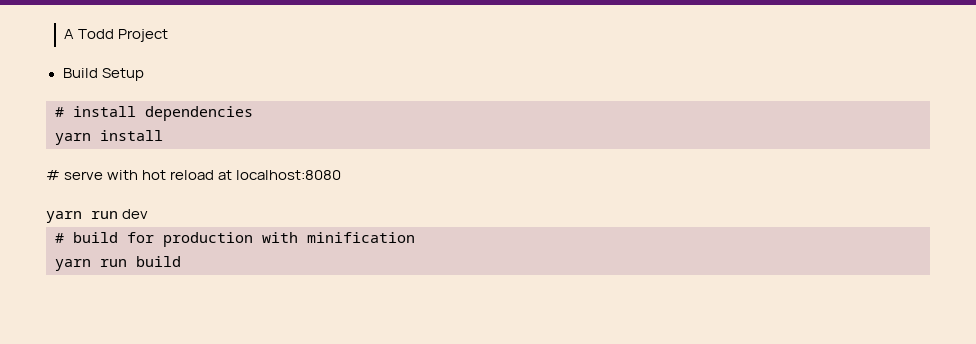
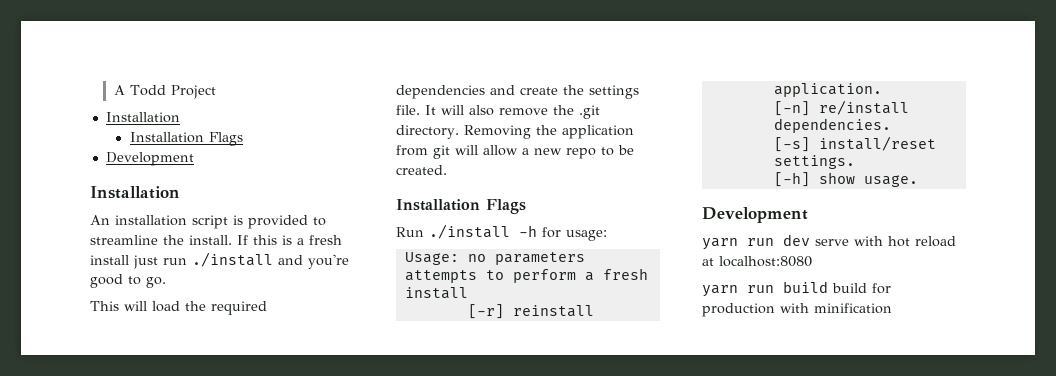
[62,68,144,81] [55,106,253,121] [55,130,163,145] [46,170,60,180] Build Setup // # install dependencies // yarn install // # -> [105,112,180,123] [129,132,243,146] [105,152,194,166] [90,186,180,199] [90,215,326,229] [90,235,342,245] [90,252,349,269] [90,274,166,288] [90,301,267,315] [396,85,639,99] [396,105,600,119] [396,125,634,139] [396,145,634,159] [396,165,447,175] [396,199,526,214] [396,224,607,241] [404,252,585,265] [404,268,648,283] [404,287,468,299] [467,304,594,319] [773,83,882,97] [773,100,909,116] [773,118,891,133] [773,136,936,152] [773,155,855,169] [773,172,918,187] [702,207,808,223] [702,234,810,250] Installation // Installation Flags // Development // Installation // An installation script is provided to streamline the install. If this is a fresh install just run ./install and you're good to go. // This will load the required dependencies and create the settings file. It will also remove the .git directory. Removing the application from git will allow a new repo to be created. // Installation Flags // Run ./install -h for usage: // Usage: no parameters attempts to perform a fresh install // [-r] reinstall application. // [-n] re/install dependencies. // [-s] install/reset settings. // [-h] show usage. // Development // yarn run dev
[122,209,149,219] [55,233,64,243] dev // # -> [783,281,828,293] build
[55,256,181,271] // yarn run build -> (892, 308) none

